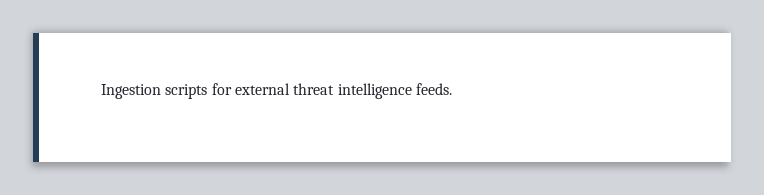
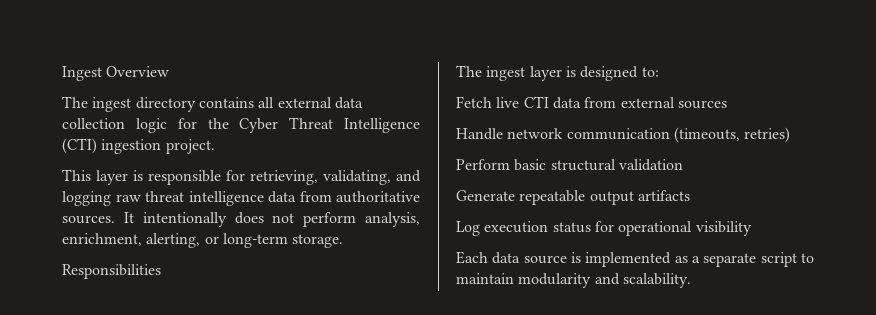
[101,83,452,99] Ingestion scripts for external threat intelligence feeds. -> [62,66,170,81] [62,96,363,112] [62,117,420,133] [62,138,215,154] [62,169,421,185] [62,191,420,206] [62,212,420,227] [62,233,344,248] [62,264,161,279] [456,65,659,81] [456,96,727,109] [456,127,791,143] [456,159,683,171] [456,190,690,205] [456,221,752,236] [456,251,814,267] [456,273,691,288] Ingest Overview // The ingest directory contains all external data collection logic for the Cyber Threat Intelligence (CTI) ingestion project. // This layer is responsible for retrieving, validating, and logging raw threat intelligence data from authoritative sources. It intentionally does not perform analysis, enrichment, alerting, or long-term storage. // Responsibilities // The ingest layer is designed to: // Fetch live CTI data from external sources // Handle network communication (timeouts, retries) // Perform basic structural validation // Generate repeatable output artifacts // Log execution status for operational visibility // Each data source is implemented as a separate script to maintain modularity and scalability.

